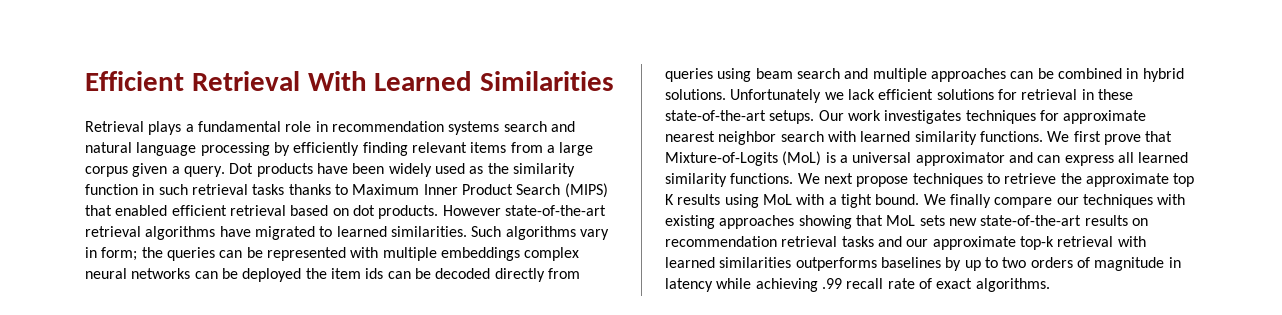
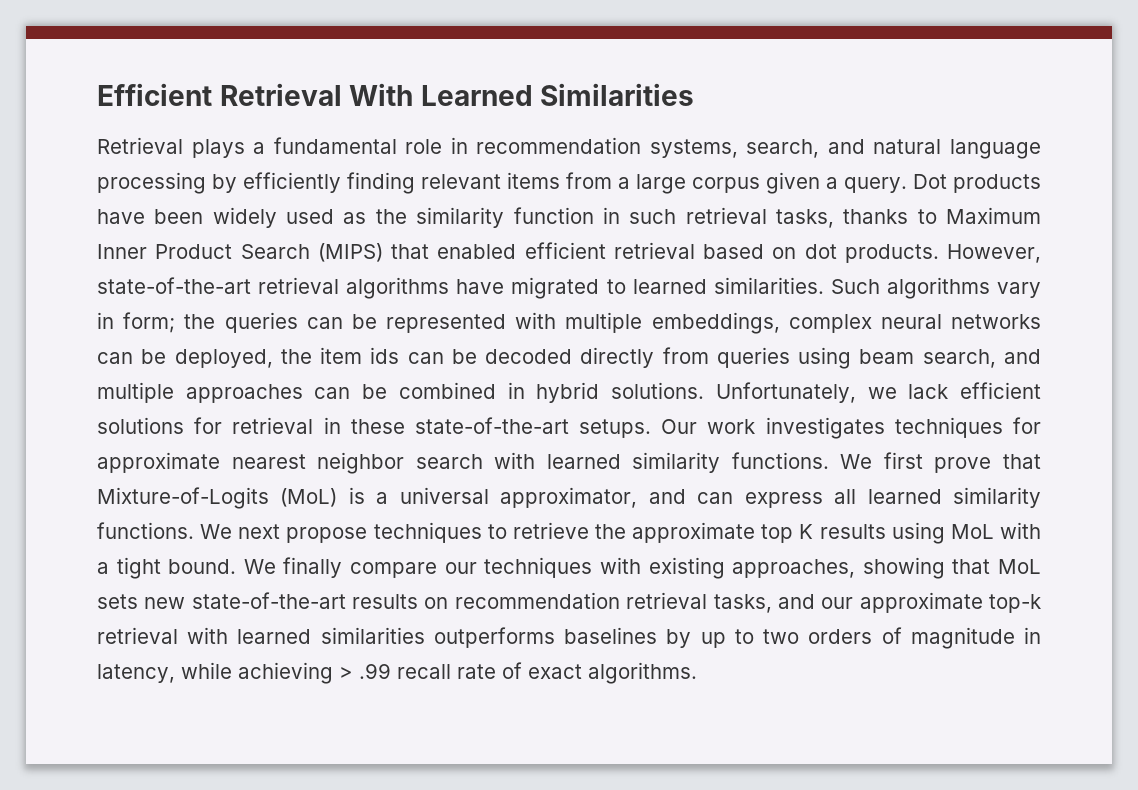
[448,121,547,135] systems search -> [649,139,820,158] systems, search,
[252,184,285,195] tasks -> [775,209,834,228] tasks,
[442,205,501,216] However -> [947,244,1041,263] However,
[440,247,520,261] embeddings -> [651,312,780,334] embeddings,
[242,268,302,282] deployed -> [174,349,273,368] deployed,
[796,68,840,79] search -> [922,349,996,368] search,
[730,89,822,103] Unfortunately -> [715,382,856,403] Unfortunately,
[915,152,1005,166] approximator -> [500,487,638,508] approximator,
[719,215,795,229] approaches -> [732,559,856,578] approaches,
[841,236,874,247] tasks -> [713,594,772,613] tasks,
[665,278,713,292] latency -> [97,664,175,683] latency,
(818, 285) none -> [339,667,353,679] >

